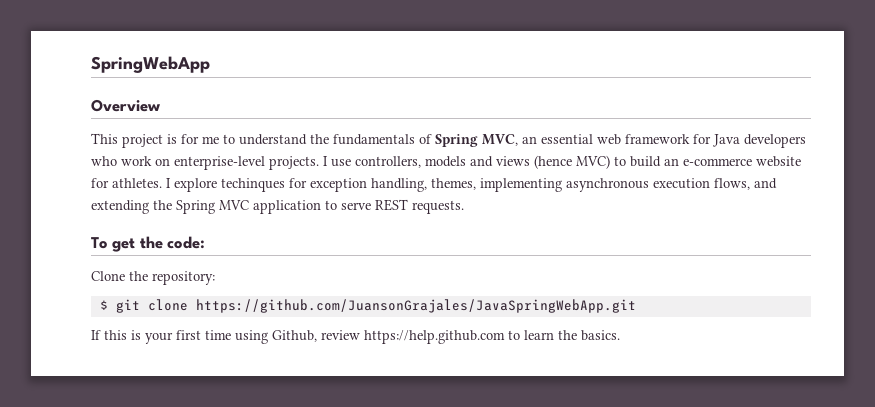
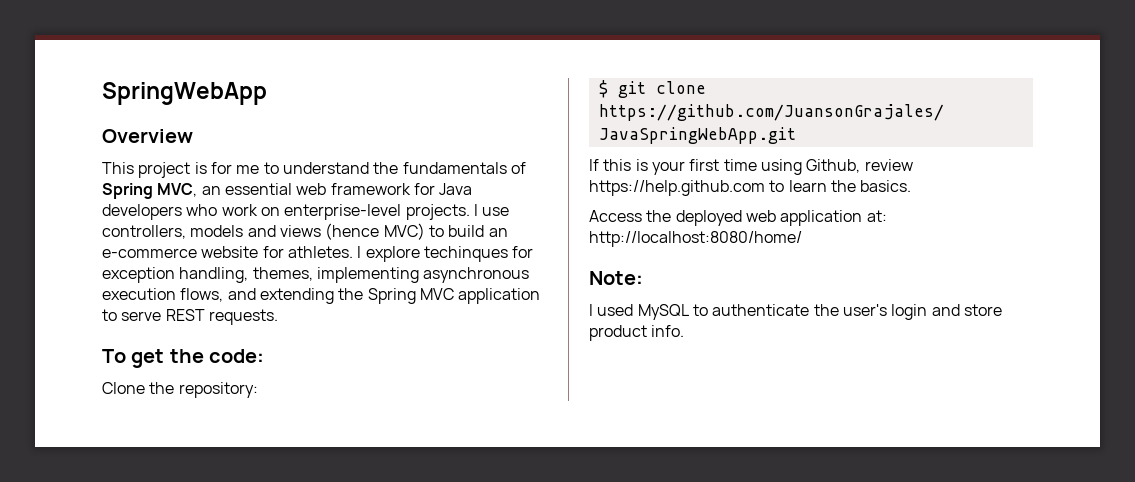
(620, 335) none -> [589,210,887,226] [589,231,802,247] [589,271,643,285] [589,304,1002,320] [589,325,685,341] // Access the deployed web application at: http://localhost:8080/home/ // Note: // I used MySQL to authenticate the user's login and store product info.

